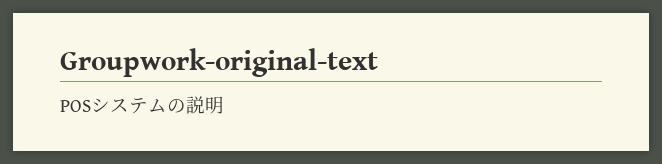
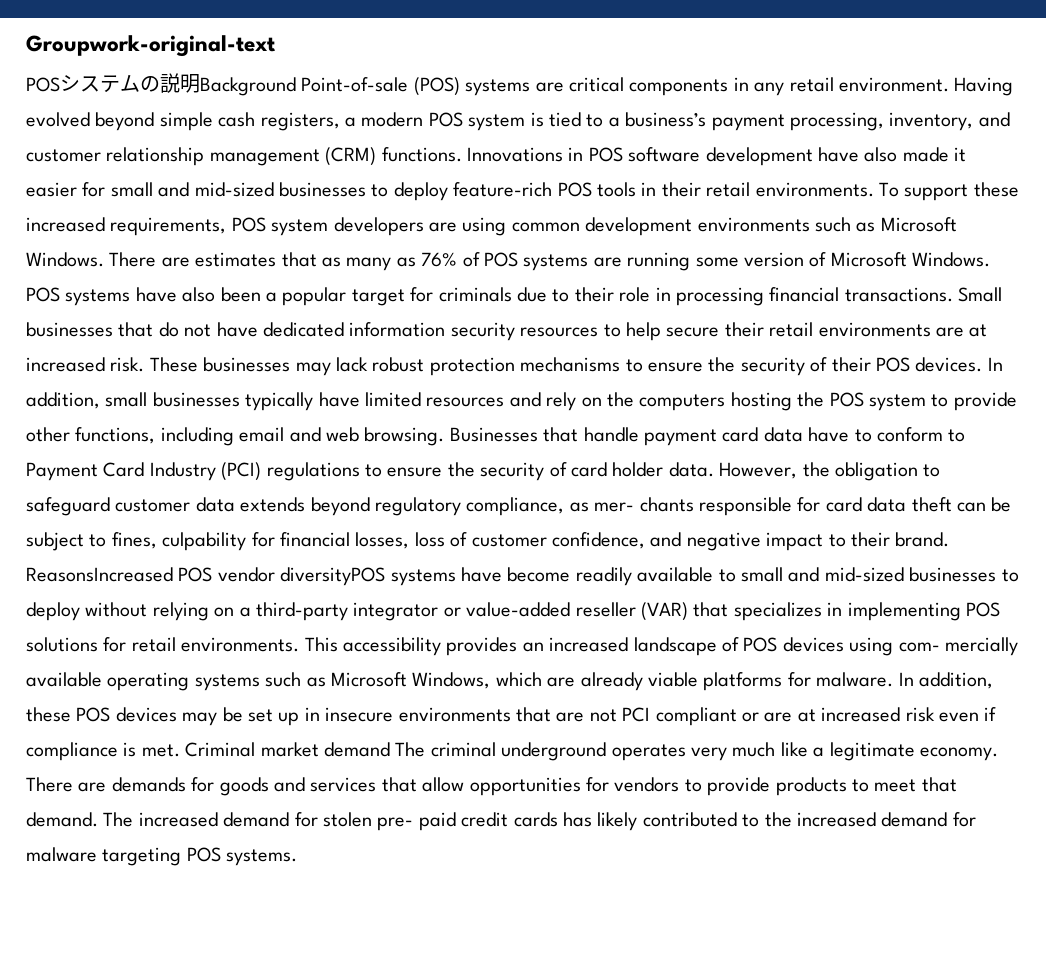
(224, 105) none -> [200,77,1014,96] [26,112,1010,131] [26,147,967,166] [26,182,1019,201] [26,217,957,236] [26,252,991,271] [26,287,1003,306] [26,322,988,341] [26,357,1003,376] [26,392,1017,411] [26,427,966,446] [26,462,941,481] [26,497,1012,516] [26,532,950,551] [26,567,1019,586] [26,602,1000,621] [26,637,1018,656] [26,672,993,691] [26,707,997,726] [26,742,998,761] [26,777,957,796] [26,812,976,831] [26,847,298,866] Background Point-of-sale (POS) systems are critical components in any retail environment. Having evolved beyond simple cash registers, a modern POS system is tied to a business’s payment processing, inventory, and customer relationship management (CRM) functions. Innovations in POS software development have also made it easier for small and mid-sized businesses to deploy feature-rich POS tools in their retail environments. To support these increased requirements, POS system developers are using common development environments such as Microsoft Windows. There are estimates that as many as 76% of POS systems are running some version of Microsoft Windows. POS systems have also been a popular target for criminals due to their role in processing financial transactions. Small businesses that do not have dedicated information security resources to help secure their retail environments are at increased risk. These businesses may lack robust protection mechanisms to ensure the security of their POS devices. In addition, small businesses typically have limited resources and rely on the computers hosting the POS system to provide other functions, including email and web browsing. Businesses that handle payment card data have to conform to Payment Card Industry (PCI) regulations to ensure the security of card holder data. However, the obligation to safeguard customer data extends beyond regulatory compliance, as mer- chants responsible for card data theft can be subject to fines, culpability for financial losses, loss of customer confidence, and negative impact to their brand. ReasonsIncreased POS vendor diversityPOS systems have become readily available to small and mid-sized businesses to deploy without relying on a third-party integrator or value-added reseller (VAR) that specializes in implementing POS solutions for retail environments. This accessibility provides an increased landscape of POS devices using com- mercially available operating systems such as Microsoft Windows, which are already viable platforms for malware. In addition, these POS devices may be set up in insecure environments that are not PCI compliant or are at increased risk even if compliance is met. Criminal market demand The criminal underground operates very much like a legitimate economy. There are demands for goods and services that allow opportunities for vendors to provide products to meet that demand. The increased demand for stolen pre- paid credit cards has likely contributed to the increased demand for malware targeting POS systems.

